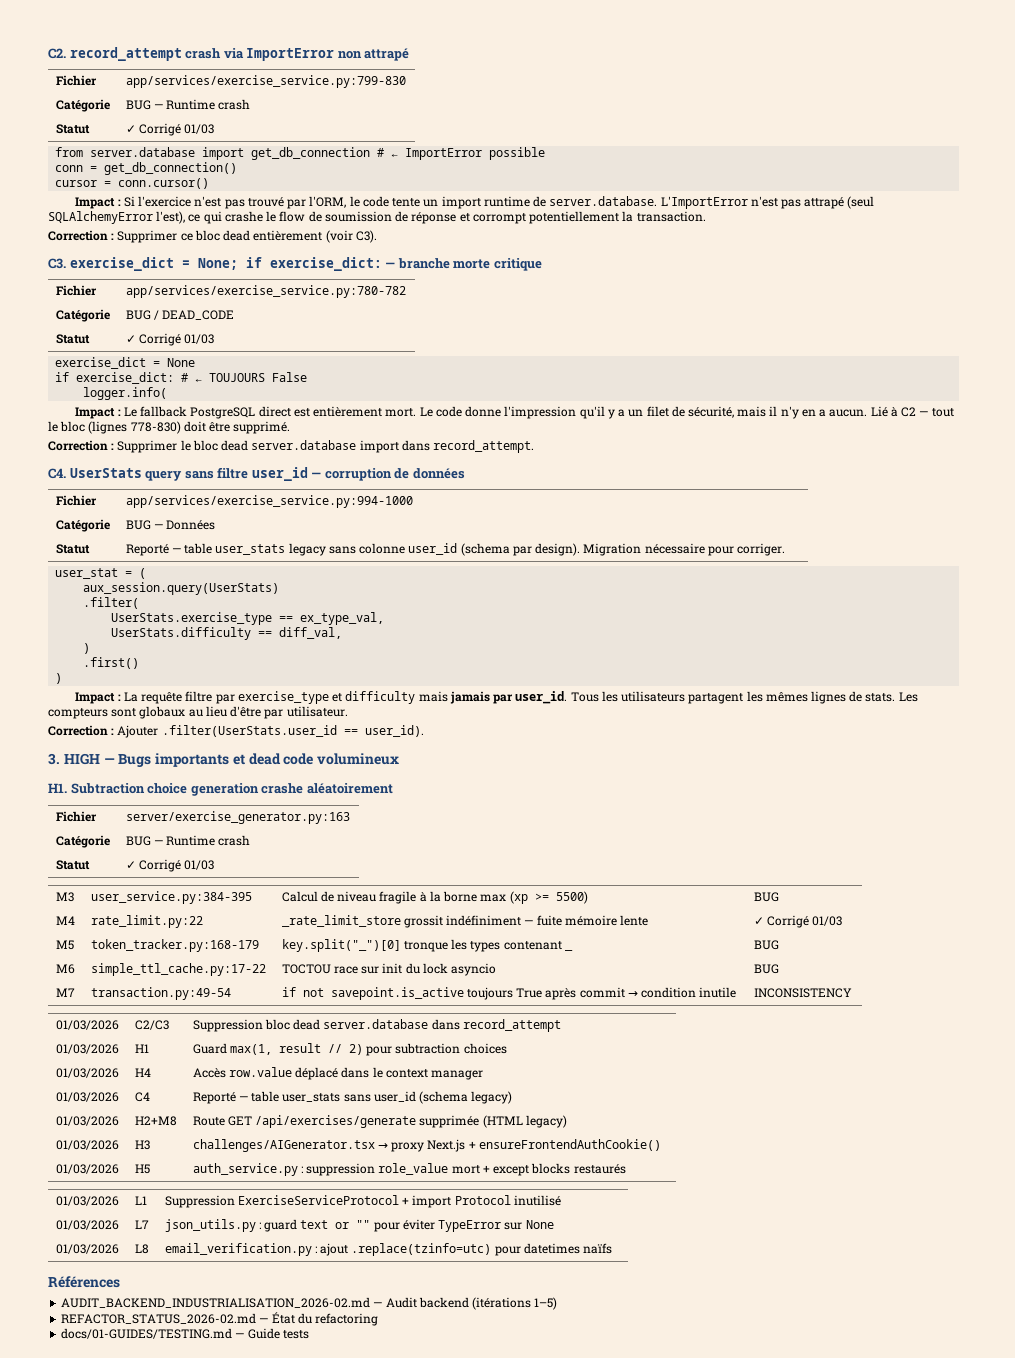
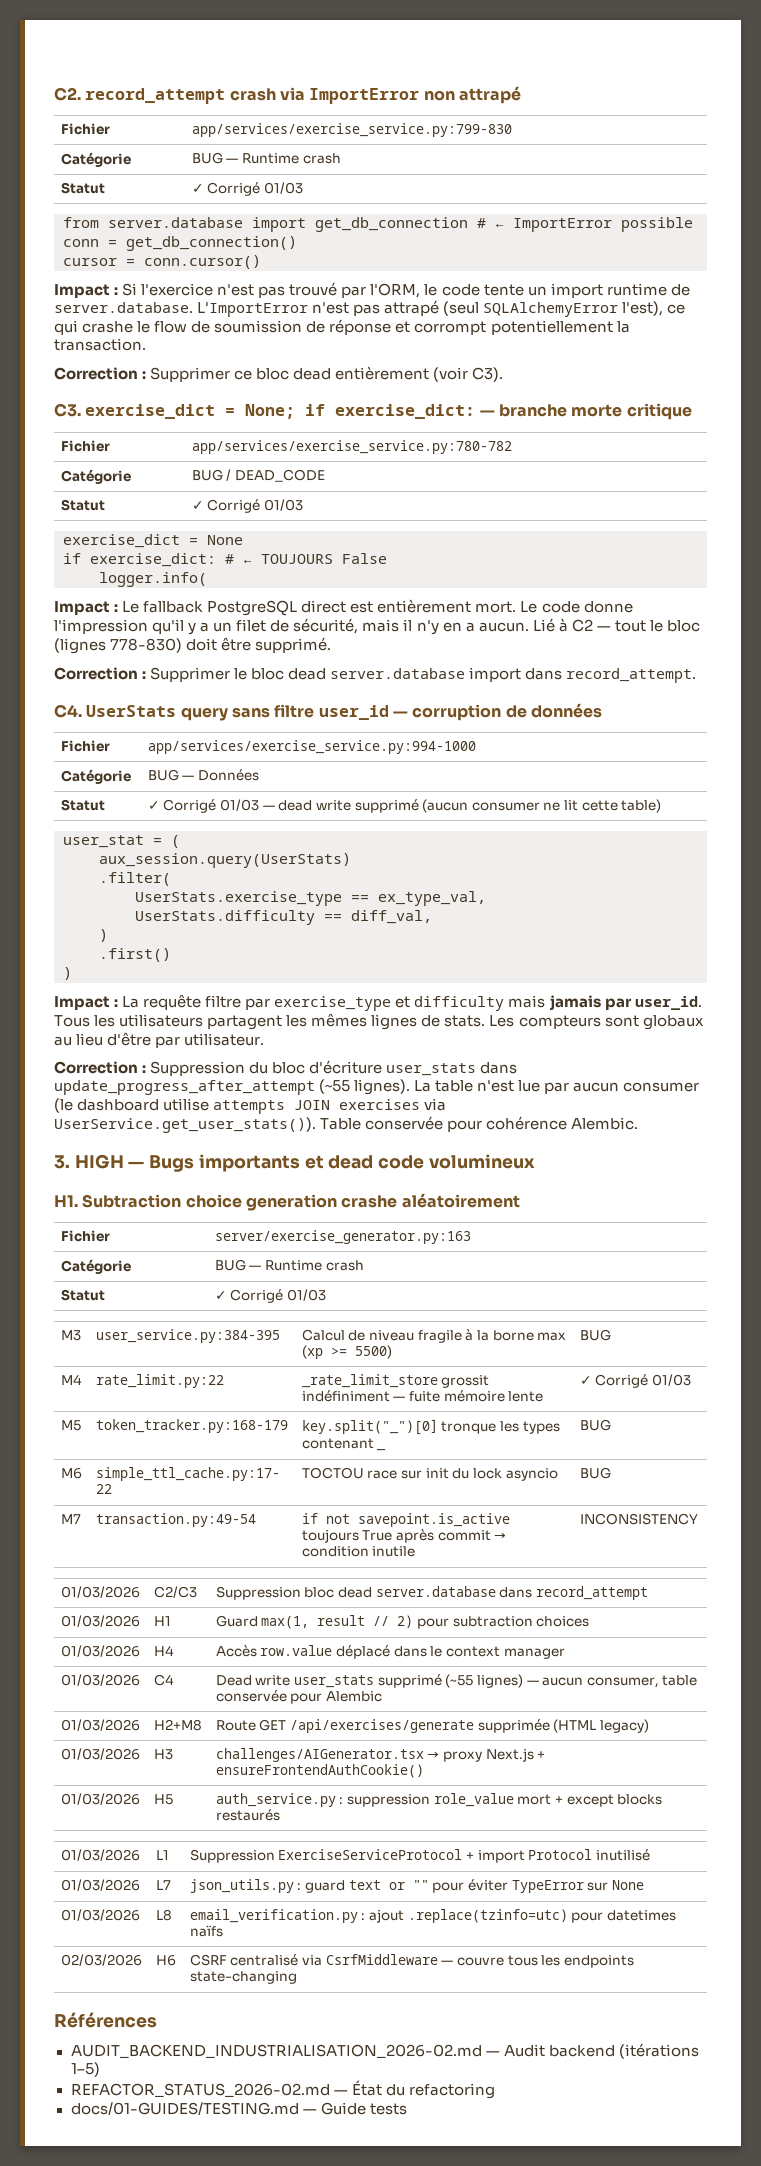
[125,543,786,556] Reporté — table user_stats legacy sans colonne user_id (schema par design). Migration nécessaire pour corriger. -> [147,799,662,813] ✓ Corrigé 01/03 — dead write supprimé (aucun consumer ne lit cette table)
[117,725,424,738] Ajouter .filter(UserStats.user_id == user_id). -> [150,1060,518,1076] [54,1079,700,1095] [54,1098,447,1114] [54,1116,639,1133] Suppression du bloc d'écriture user_stats dans update_progress_after_attempt (~55 lignes). La table n'est lue par aucun consumer (le dashboard utilise attempts JOIN exercises via UserService.get_user_stats()). Table conservée pour cohérence Alembic.
[192,1091,513,1104] Reporté — table user_stats sans user_id (schema legacy) -> [215,1674,698,1688] [215,1690,382,1704] Dead write user_stats supprimé (~55 lignes) — aucun consumer, table conservée pour Alembic
(613, 1248) none -> [60,1954,142,1966] [155,1955,176,1966] [189,1954,634,1968] [189,1971,297,1984] // 02/03/2026 | H6 | CSRF centralisé via CsrfMiddleware — couvre tous les endpoints state-changing

